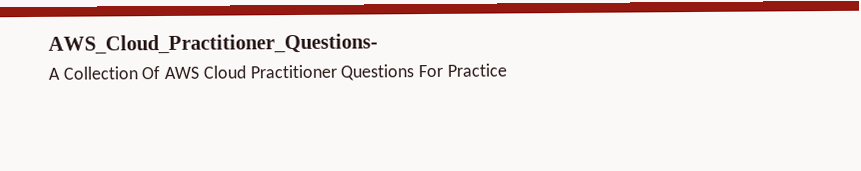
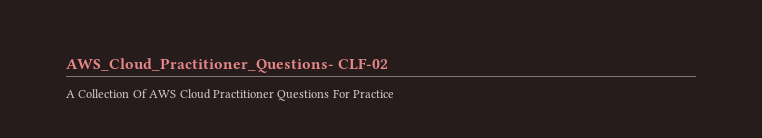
(378, 44) none -> [338,58,389,70] CLF-02

